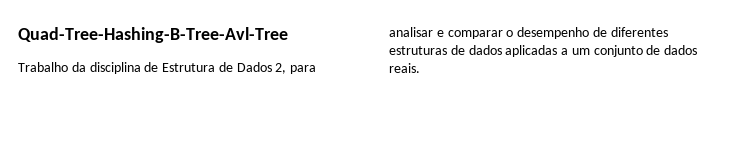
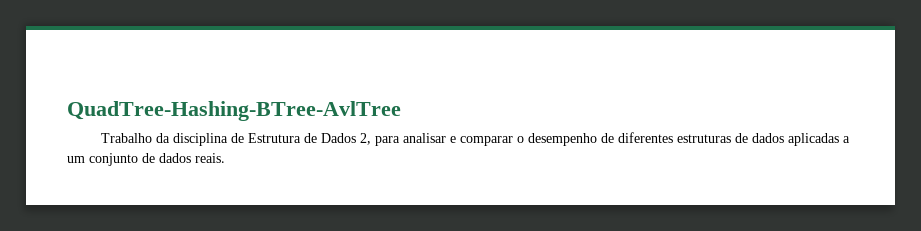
[18,27,288,43] Quad-Tree-Hashing-B-Tree-Avl-Tree -> [67,101,401,121] QuadTree-Hashing-BTree-AvlTree

